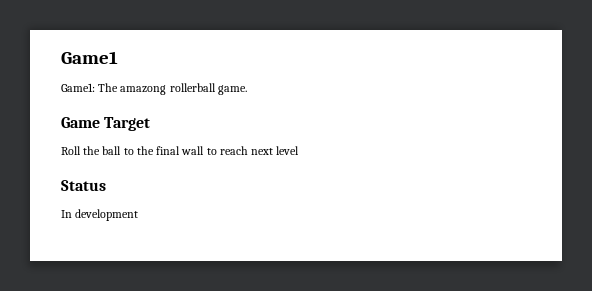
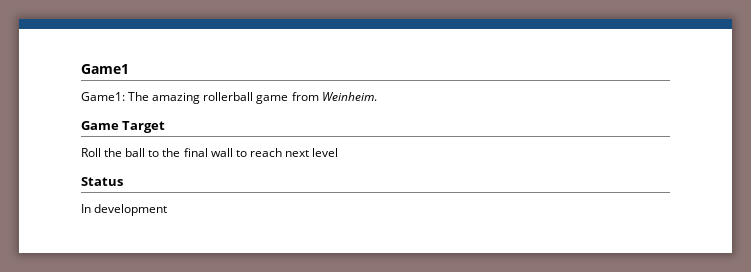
[120,83,247,95] amazong rollerball game. -> [152,92,377,104] amazing rollerball game from Weinheim.

